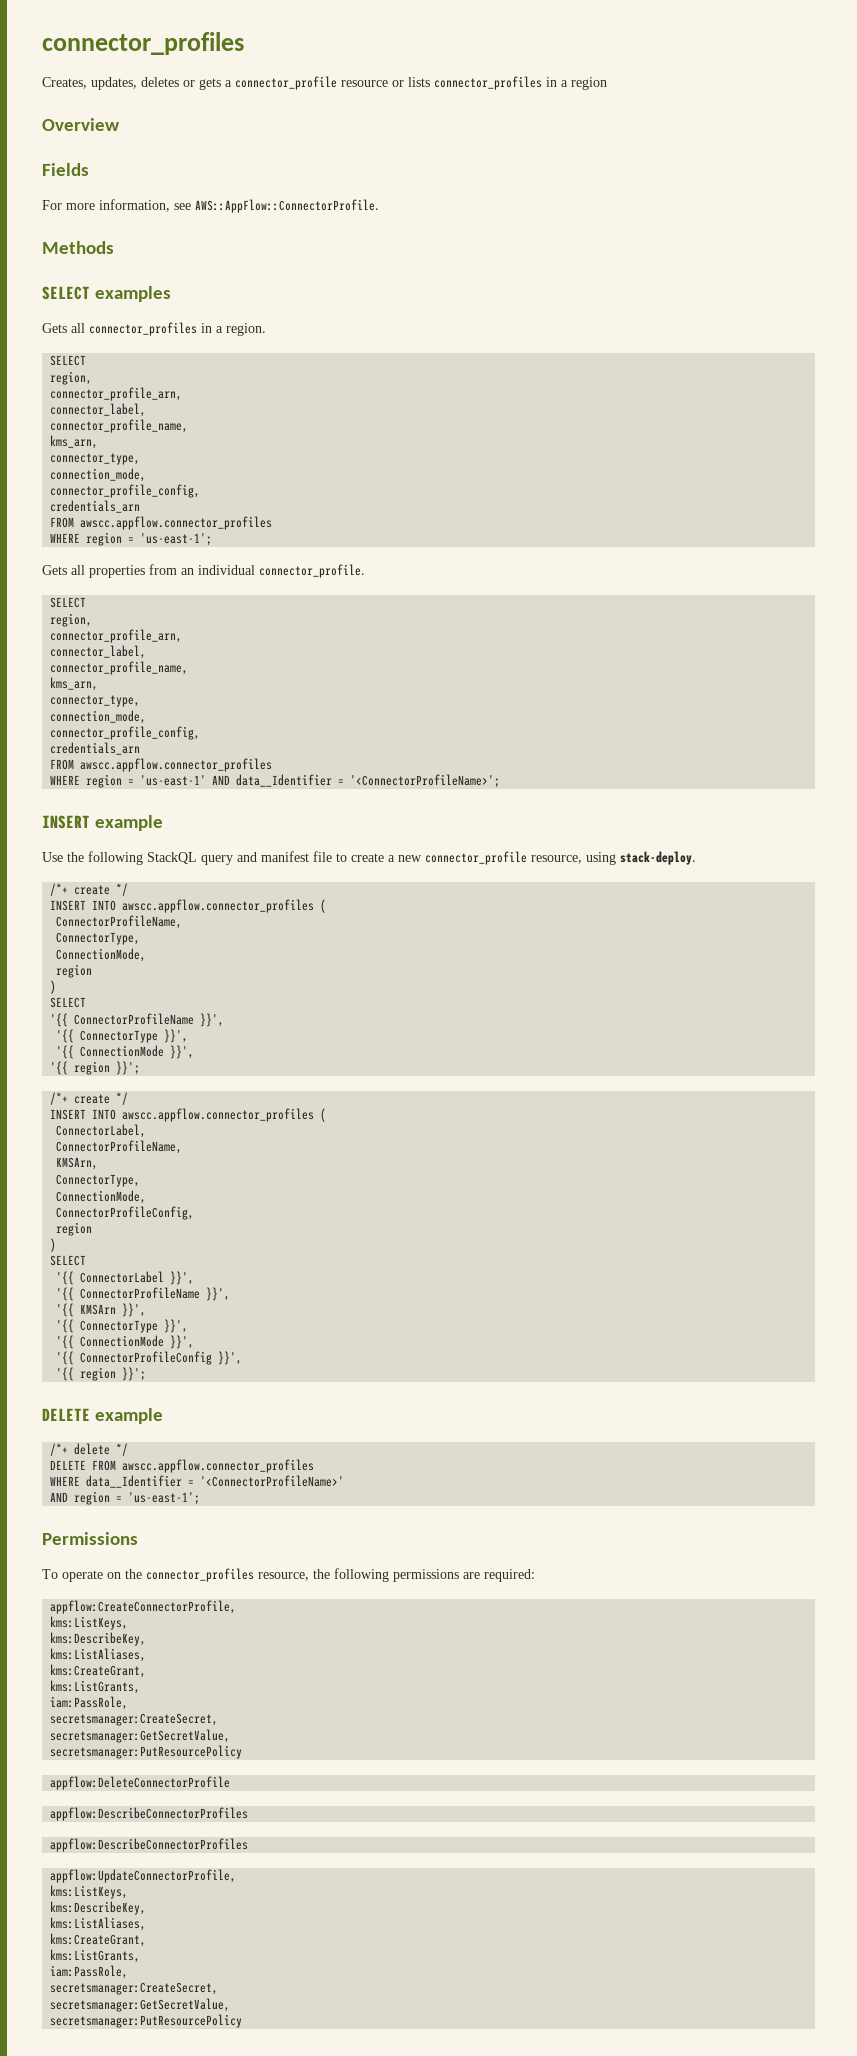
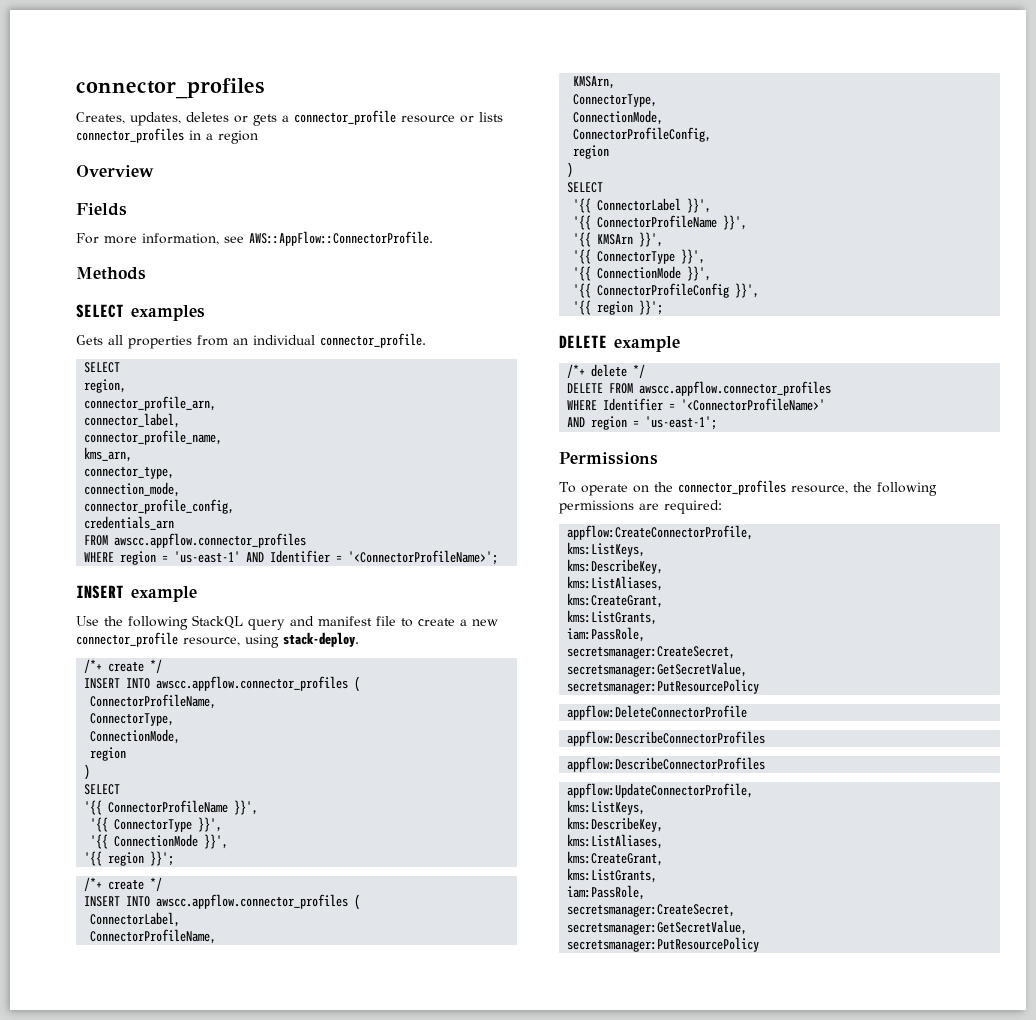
[42,322,266,336] [50,355,87,366] [50,371,93,385] [50,387,183,401] [50,403,147,417] [50,419,189,433] [50,435,99,449] [50,453,141,465] [50,468,147,482] [50,484,201,498] [50,500,141,513] [50,516,273,530] [50,532,213,546] // Gets all connector_profiles in a region. // SELECT // region, // connector_profile_arn, // connector_label, // connector_profile_name, // kms_arn, // connector_type, // connection_mode, // connector_profile_config, // credentials_arn // FROM awscc.appflow.connector_profiles // WHERE region = 'us-east-1'; -> (205, 313) none
[236,774,333,787] data__Identifier -> [270,550,331,563] Identifier
[86,1475,183,1488] data__Identifier -> [603,398,664,411] Identifier

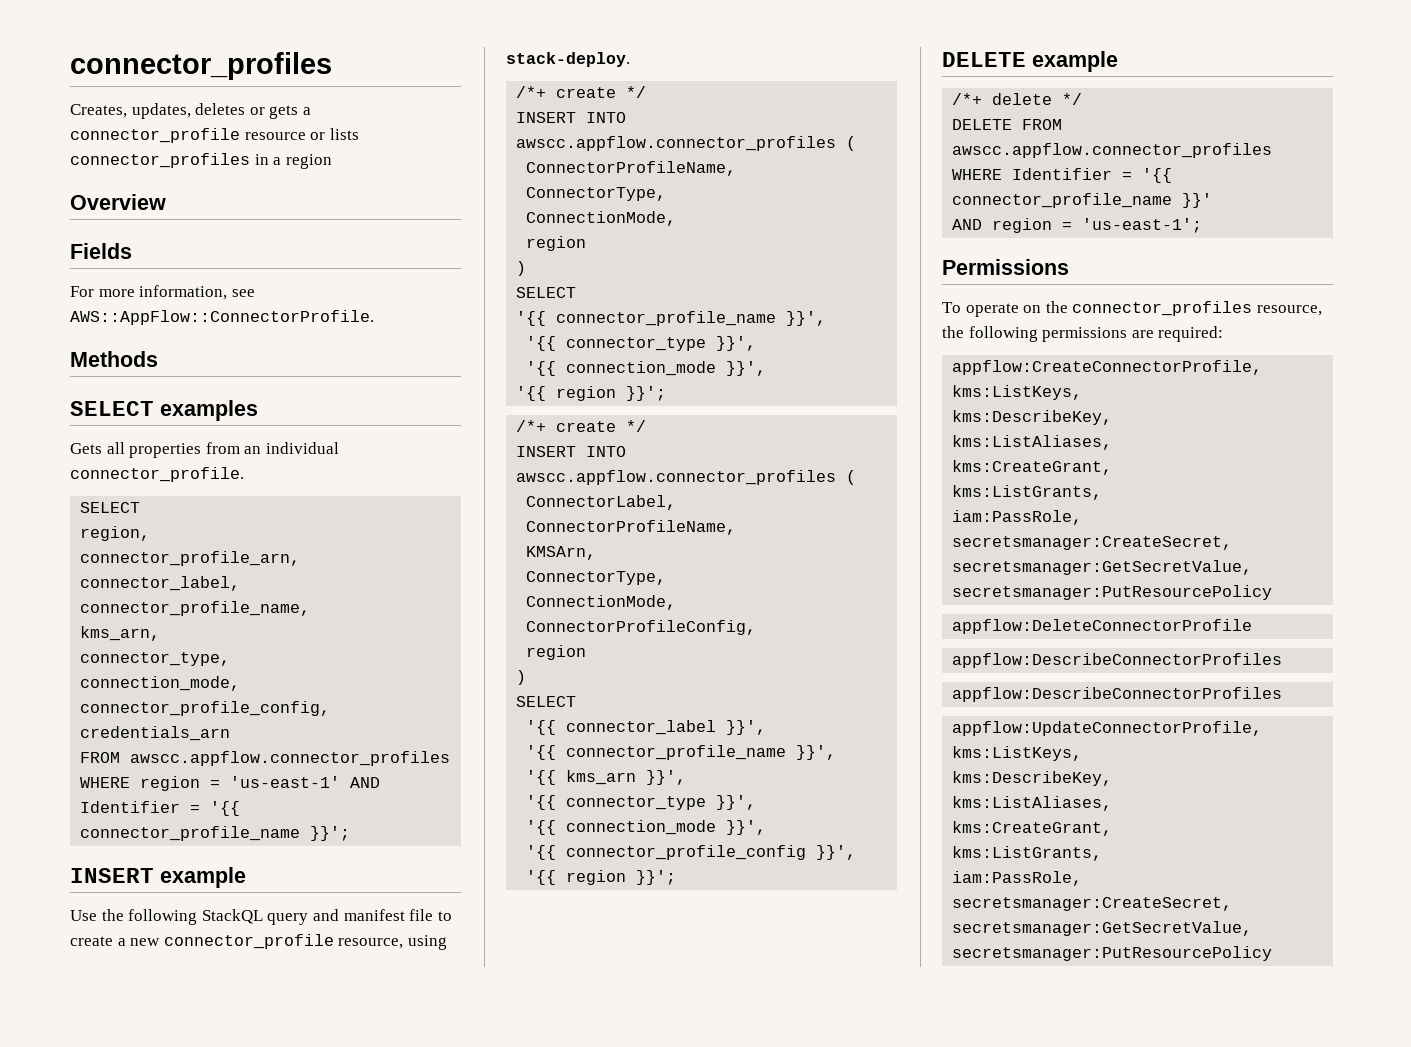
[348,550,499,565] '<ConnectorProfileName>'; -> [210,801,241,816] [80,826,351,841] '{{ connector_profile_name }}';
[108,800,259,815] [90,817,223,832] [90,834,199,849] ConnectorProfileName }}', // '{{ ConnectorType }}', // '{{ ConnectionMode -> [556,311,827,326] [526,336,757,351] [526,361,717,376] connector_profile_name }}', // '{{ connector_type }}', // '{{ connection_mode
[597,198,712,213] [573,215,748,230] [573,232,664,247] [573,249,706,264] [573,266,712,281] [573,283,730,298] ConnectorLabel }}', // '{{ ConnectorProfileName }}', // '{{ KMSArn }}', // '{{ ConnectorType }}', // '{{ ConnectionMode }}', // '{{ ConnectorProfileConfig -> [566,720,767,735] [526,745,837,760] [526,770,687,785] [526,795,757,810] [526,820,767,835] [526,845,807,860] connector_label }}', // '{{ connector_profile_name }}', // '{{ kms_arn }}', // '{{ connector_type }}', // '{{ connection_mode }}', // '{{ connector_profile_config
[681,398,826,411] '<ConnectorProfileName>' -> [1142,168,1173,183] [952,193,1213,208] '{{ connector_profile_name }}'

